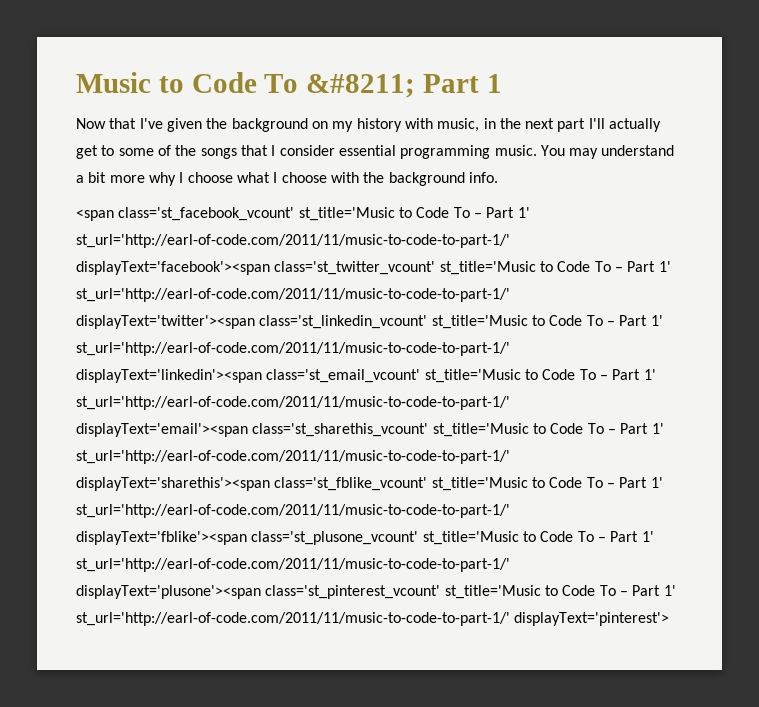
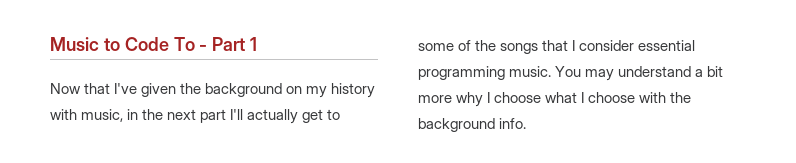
[306,74,416,98] &#8211; -> [199,45,208,51] -
[76,207,530,221] [76,234,510,248] [76,261,671,275] [76,288,510,302] [76,315,663,329] [76,342,510,356] [76,369,656,383] [76,396,510,410] [76,423,664,437] [76,450,510,464] [76,477,663,491] [76,504,510,518] [76,531,654,545] [76,558,510,572] [76,585,676,599] [76,612,670,626] // <span class='st_facebook_vcount' st_title='Music to Code To – Part 1' st_url='http://earl-of-code.com/2011/11/music-to-code-to-part-1/' displayText='facebook'><span class='st_twitter_vcount' st_title='Music to Code To – Part 1' st_url='http://earl-of-code.com/2011/11/music-to-code-to-part-1/' displayText='twitter'><span class='st_linkedin_vcount' st_title='Music to Code To – Part 1' st_url='http://earl-of-code.com/2011/11/music-to-code-to-part-1/' displayText='linkedin'><span class='st_email_vcount' st_title='Music to Code To – Part 1' st_url='http://earl-of-code.com/2011/11/music-to-code-to-part-1/' displayText='email'><span class='st_sharethis_vcount' st_title='Music to Code To – Part 1' st_url='http://earl-of-code.com/2011/11/music-to-code-to-part-1/' displayText='sharethis'><span class='st_fblike_vcount' st_title='Music to Code To – Part 1' st_url='http://earl-of-code.com/2011/11/music-to-code-to-part-1/' displayText='fblike'><span class='st_plusone_vcount' st_title='Music to Code To – Part 1' st_url='http://earl-of-code.com/2011/11/music-to-code-to-part-1/' displayText='plusone'><span class='st_pinterest_vcount' st_title='Music to Code To – Part 1' st_url='http://earl-of-code.com/2011/11/music-to-code-to-part-1/' displayText='pinterest'> -> (527, 123) none

